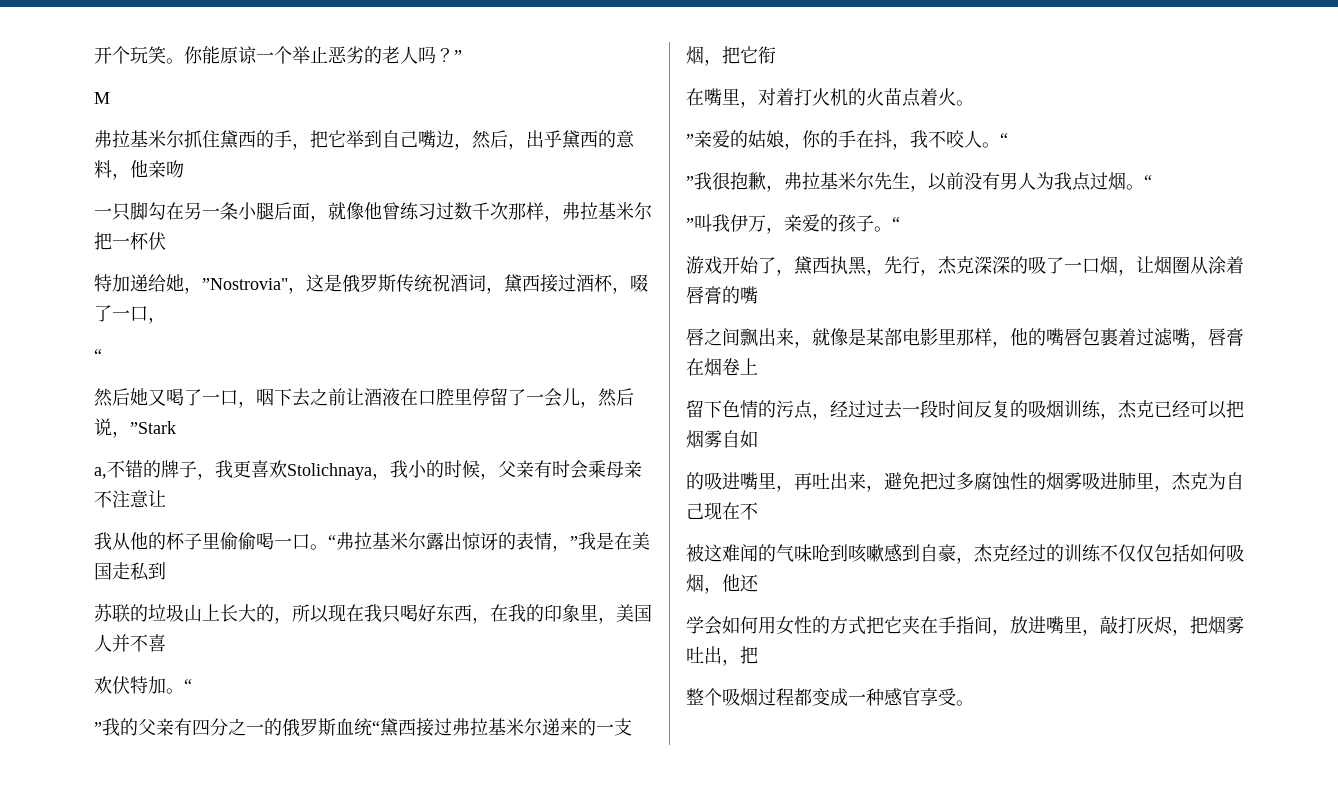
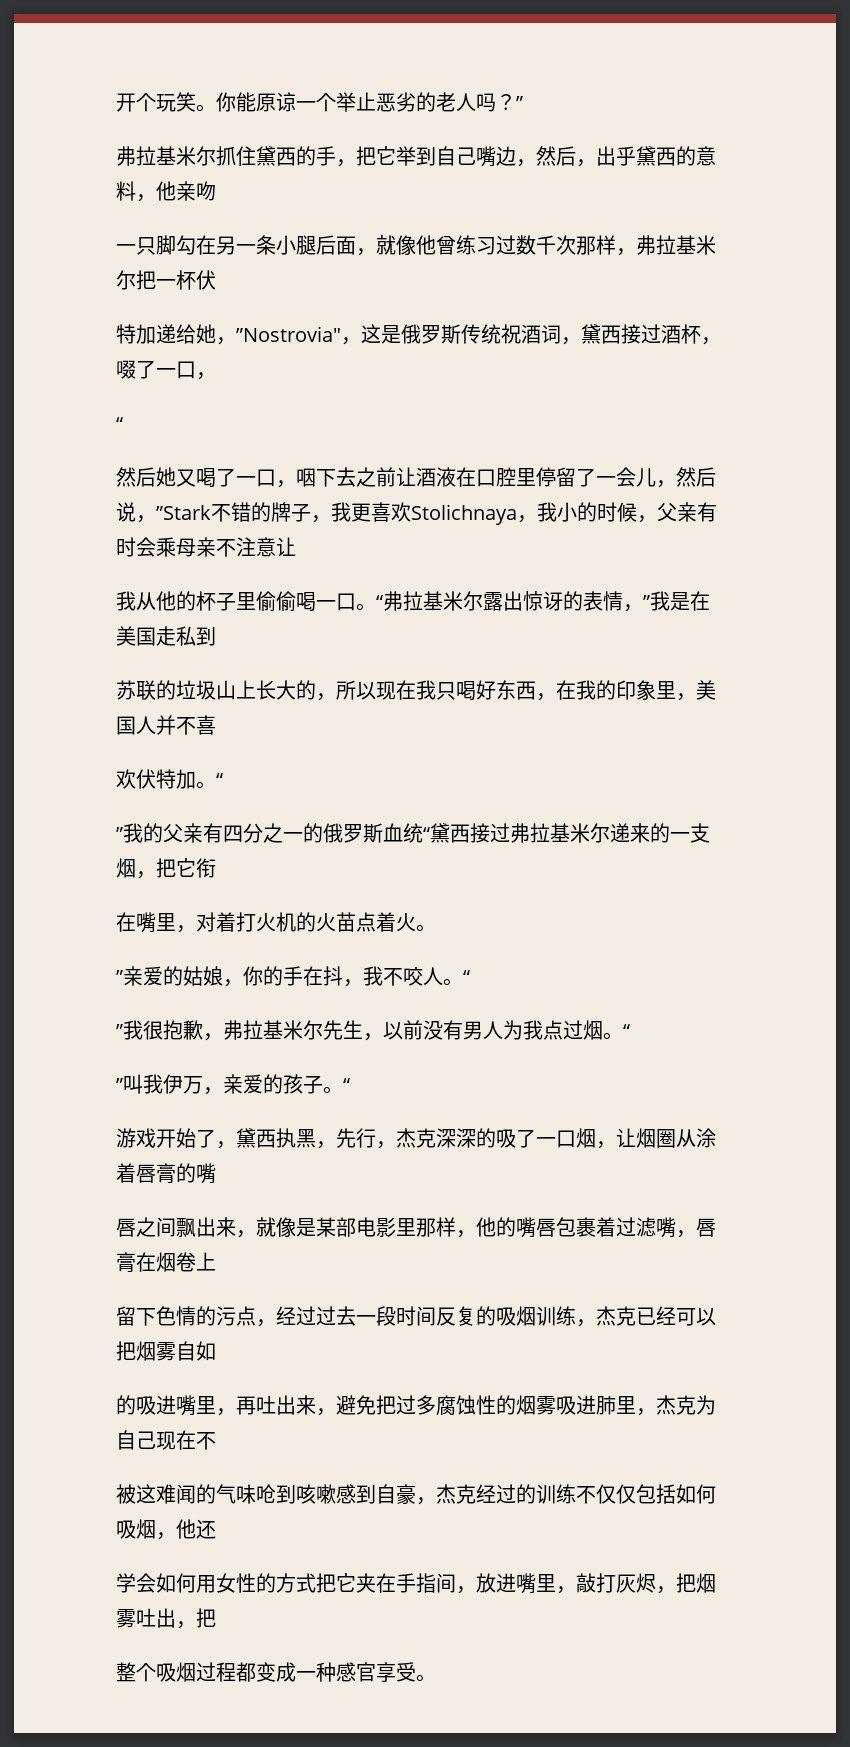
[94,92,110,104] // M -> (523, 103) none
[94,467,107,479] // a, -> (211, 512) none

